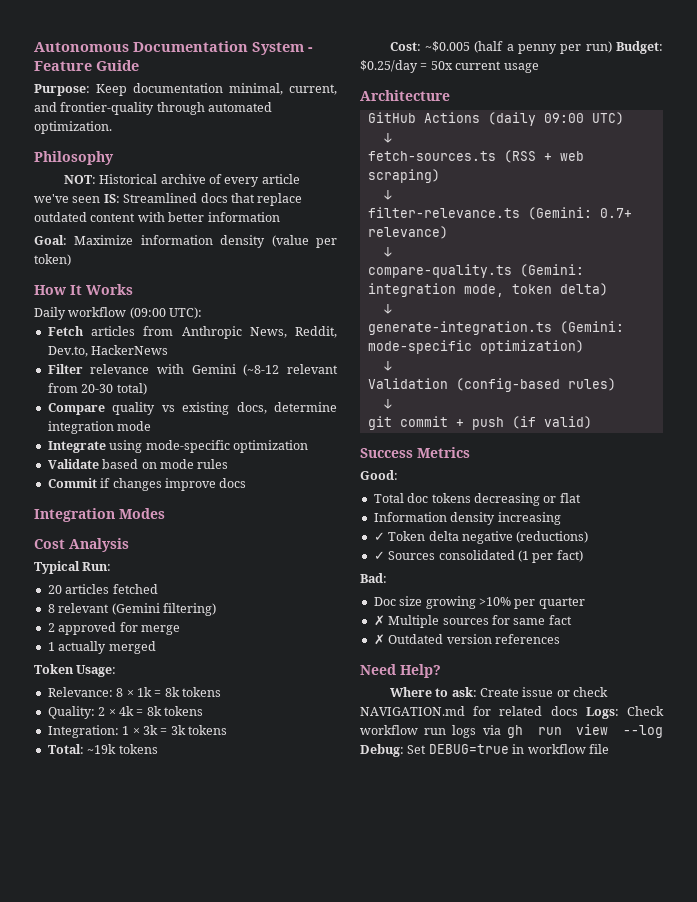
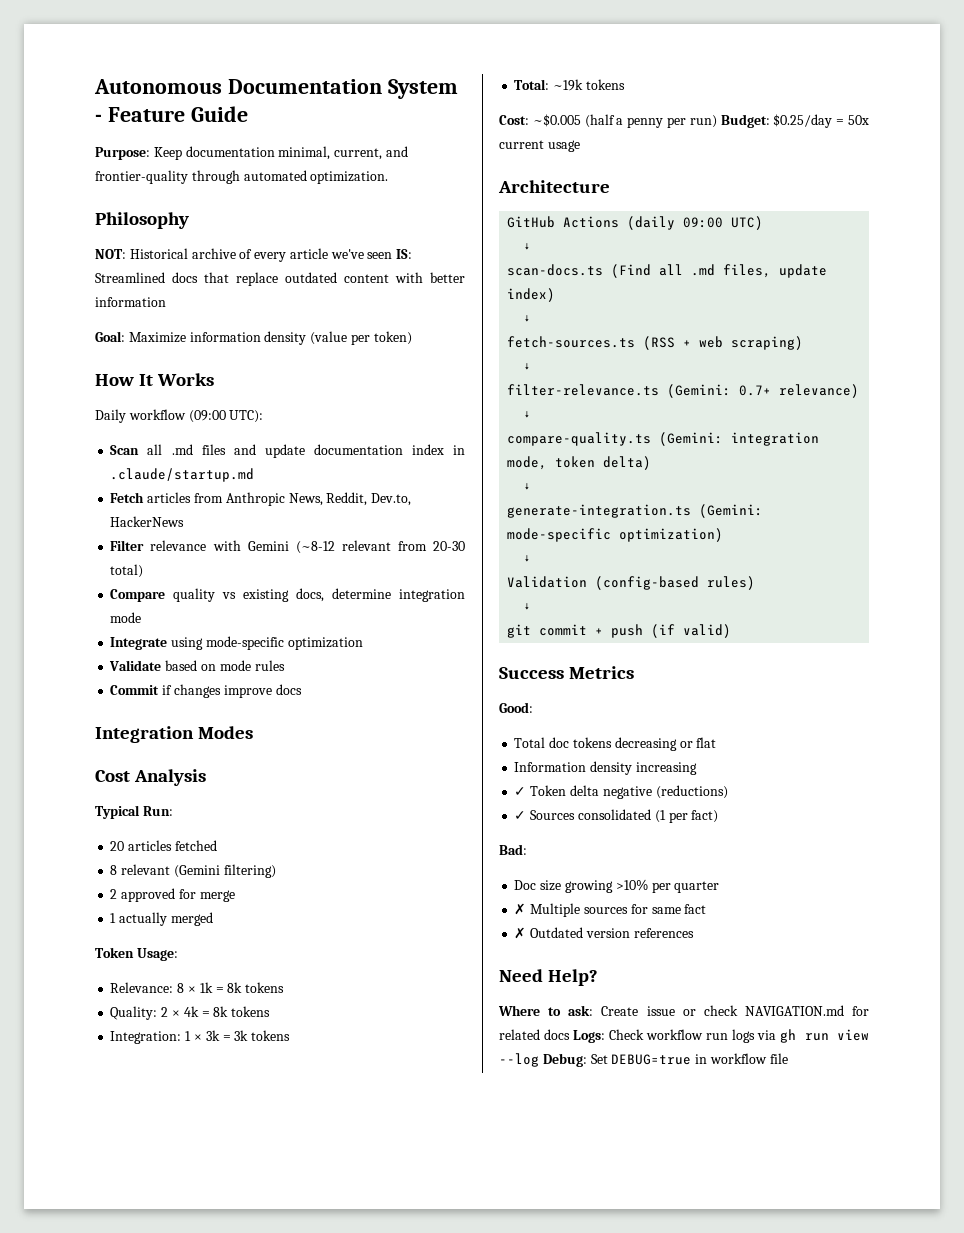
(203, 313) none -> [110,444,465,458] [110,468,255,482] // Scan all .md files and update documentation index in .claude/startup.md
(392, 138) none -> [507,264,828,278] [507,288,556,302] [523,315,532,323] // scan-docs.ts (Find all .md files, update index) // ↓

